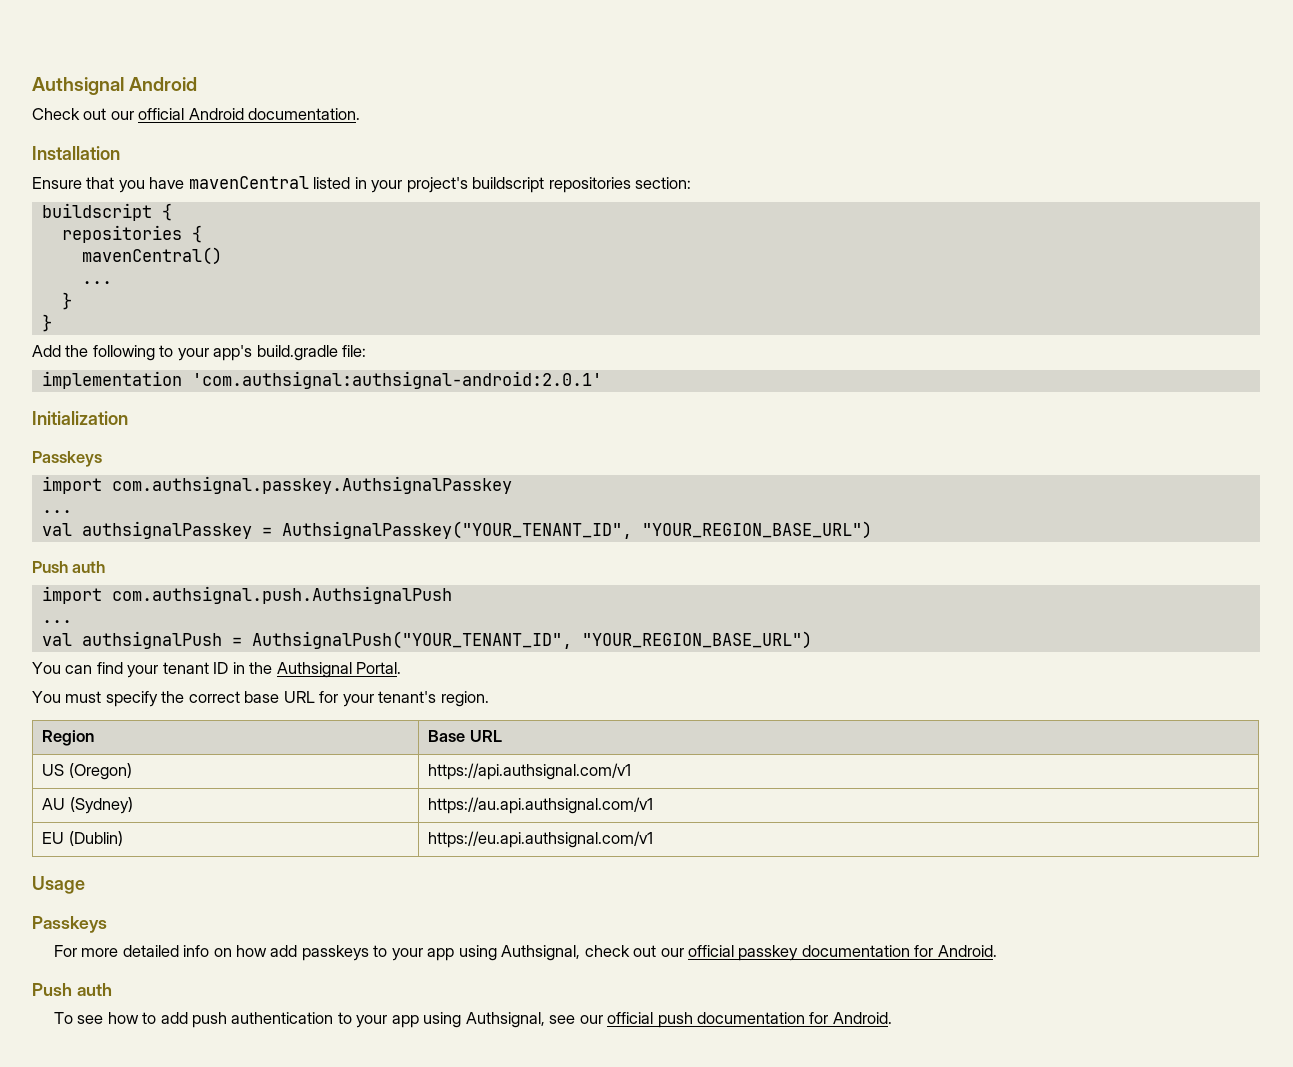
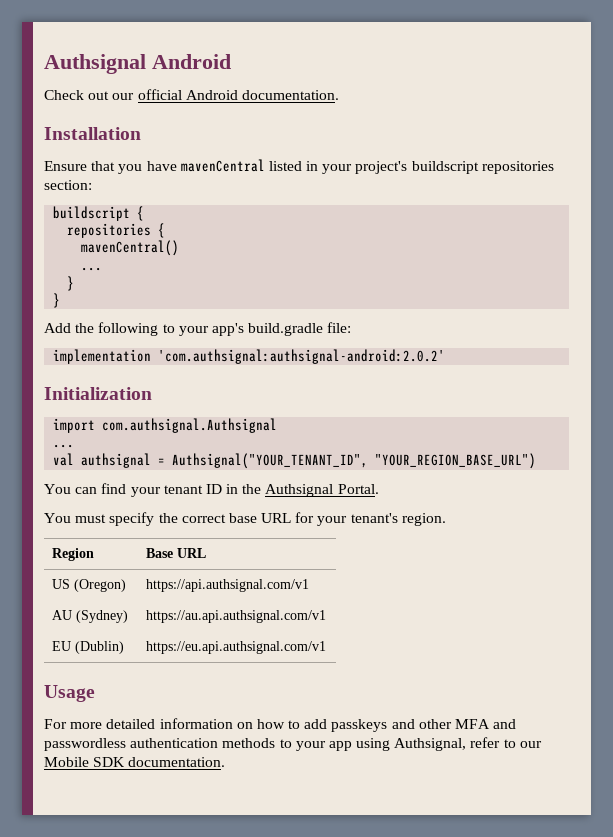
[191,371,602,389] 'com.authsignal:authsignal-android:2.0.1' -> [158,349,446,364] 'com.authsignal:authsignal-android:2.0.2'
[32,451,102,467] [41,476,512,494] [41,510,72,513] [41,521,872,539] [32,561,106,573] [41,586,452,604] [41,620,72,623] [41,631,572,649] // Passkeys // import com.authsignal.passkey.AuthsignalPasskey // ... // val authsignalPasskey = AuthsignalPasskey("YOUR_TENANT_ID", "YOUR_REGION_BASE_URL") // Push auth // import com.authsignal.push.AuthsignalPush // ... // val authsignalPush = AuthsignalPush("YOUR_TENANT_ID", -> [53,418,278,433] [53,444,75,448] [53,453,369,469] // import com.authsignal.Authsignal // ... // val authsignal = Authsignal("YOUR_TENANT_ID",
[32,916,107,933] // Passkeys -> (95, 693) none
[183,945,210,957] info -> [159,718,233,729] information
(267, 951) none -> [288,720,301,729] to
[373,945,997,961] [32,983,112,996] [53,1012,892,1028] to your app using Authsignal, check out our official passkey documentation for Android. // Push auth // To see how to add push authentication to your app using Authsignal, see our official push documentation for Android. -> [391,719,517,729] [44,737,542,751] [44,757,226,767] and other MFA and passwordless authentication methods to your app using Authsignal, refer to our Mobile SDK documentation.

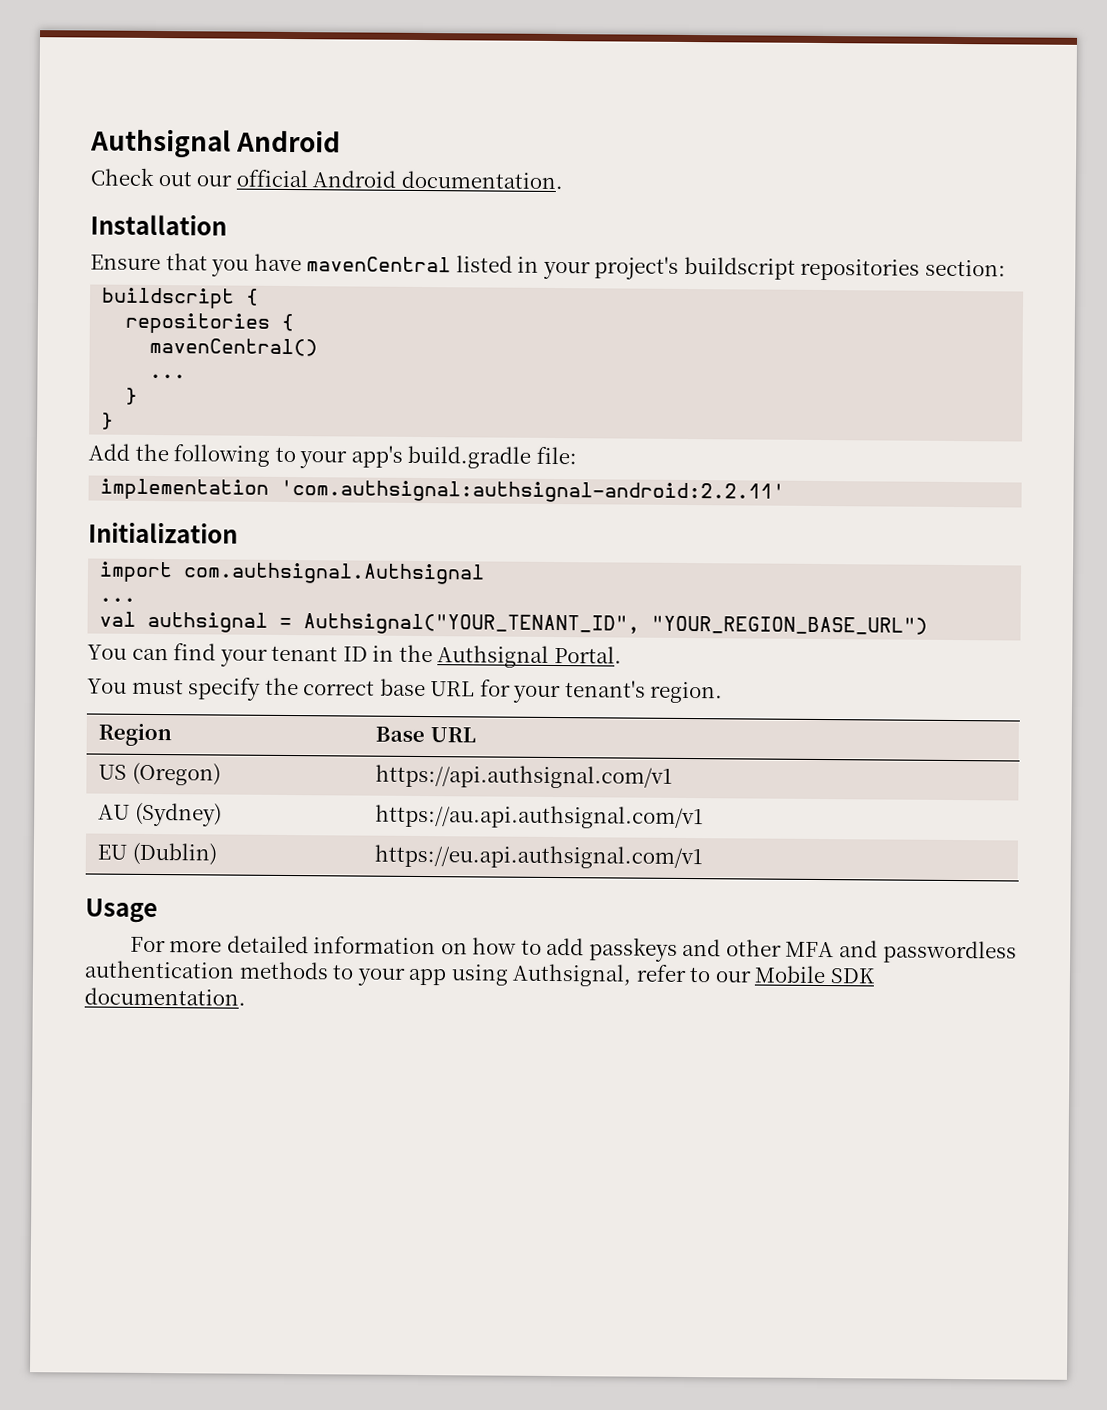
[158,349,446,364] 'com.authsignal:authsignal-android:2.0.2' -> [280,479,786,504] 'com.authsignal:authsignal-android:2.2.11'

